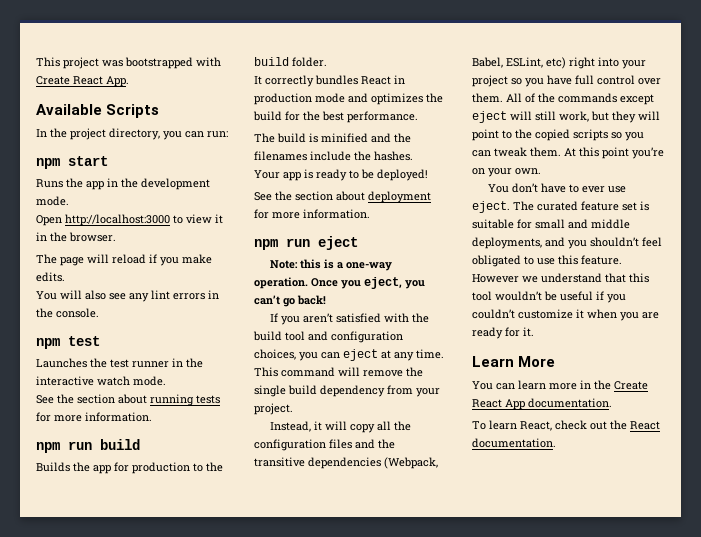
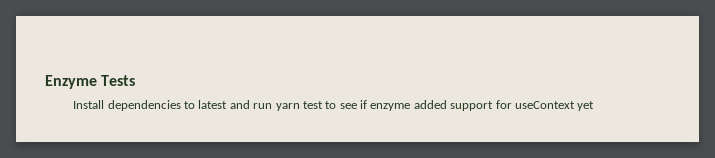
[36,57,221,69] [36,76,129,87] [36,104,160,118] [36,128,228,140] [36,156,108,169] [36,178,210,190] [36,196,69,206] [36,214,223,226] [36,232,116,242] [36,254,212,266] [36,272,65,282] [36,290,219,302] [36,308,99,318] [36,336,100,349] [36,358,203,368] [36,376,166,386] [36,394,220,406] [36,412,152,422] [36,439,140,453] [36,462,223,474] [254,57,327,67] [254,75,405,87] [254,93,443,105] [253,111,418,123] [254,133,411,143] [254,151,413,161] [254,169,428,181] [254,191,431,203] [254,209,370,219] [254,236,358,250] [270,259,393,271] [254,277,425,289] [254,295,326,307] [270,313,430,325] [253,331,403,343] [254,349,444,361] [254,367,423,377] [254,385,440,397] [254,403,293,415] [270,421,412,433] [254,439,395,451] [254,457,438,469] [472,57,646,69] [472,75,661,87] [472,93,654,105] [472,111,660,123] [472,129,644,141] [472,147,664,159] [472,168,541,177] [488,183,627,193] [472,201,649,213] [472,219,630,229] [472,237,662,249] [472,255,622,267] [472,273,649,283] [472,291,626,303] [472,309,659,321] [472,327,534,339] [472,356,556,367] [472,380,648,390] [472,398,612,410] [472,420,660,431] [472,438,556,448] This project was bootstrapped with Create React App. // Available Scripts // In the project directory, you can run: // npm start // Runs the app in the development mode. // Open http://localhost:3000 to view it in the browser. // The page will reload if you make edits. // You will also see any lint errors in the console. // npm test // Launches the test runner in the interactive watch mode. // See the section about running tests for more information. // npm run build // Builds the app for production to the build folder. // It correctly bundles React in production mode and optimizes the build for the best performance. // The build is minified and the filenames include the hashes. // Your app is ready to be deployed! // See the section about deployment for more information. // npm run eject // Note: this is a one-way operation. Once you eject, you can’t go back! // If you aren’t satisfied with the build tool and configuration choices, you can eject at any time. This command will remove the single build dependency from your project. // Instead, it will copy all the configuration files and the transitive dependencies (Webpack, Babel, ESLint, etc) right into your project so you have full control over them. All of the commands except eject will still work, but they will point to the copied scripts so you can tweak them. At this point you’re on your own. // You don’t have to ever use eject. The curated feature set is suitable for small and middle deployments, and you shouldn’t feel obligated to use this feature. However we understand that this tool wouldn’t be useful if you couldn’t customize it when you are ready for it. // Learn More // You can learn more in the Create React App documentation. // To learn React, check out the React documentation. -> [45,75,136,89] [73,100,595,111] Enzyme Tests // Install dependencies to latest and run yarn test to see if enzyme added support for useContext yet

